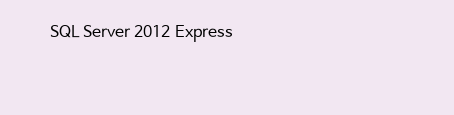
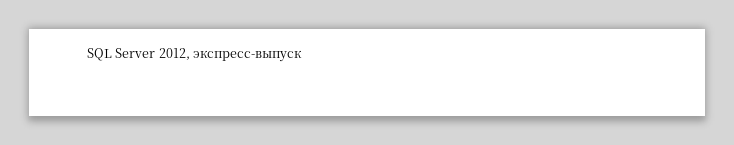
[134,25,233,42] 2012 Express -> [158,48,303,62] 2012, экспресс-выпуск

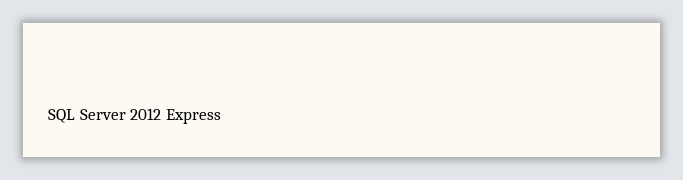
[158,48,303,62] 2012, экспресс-выпуск -> [130,108,221,124] 2012 Express

